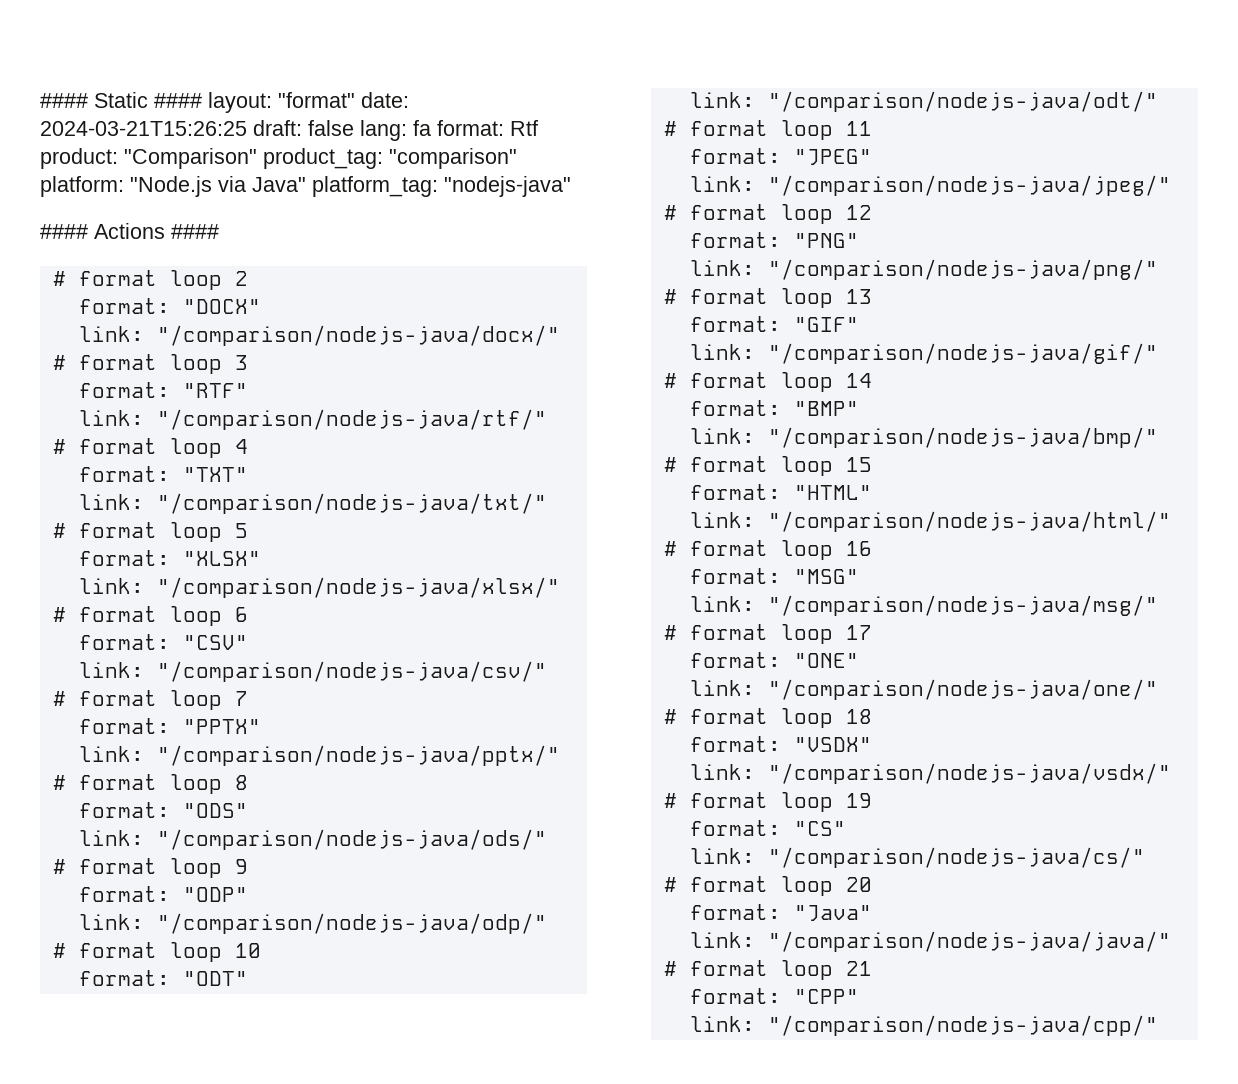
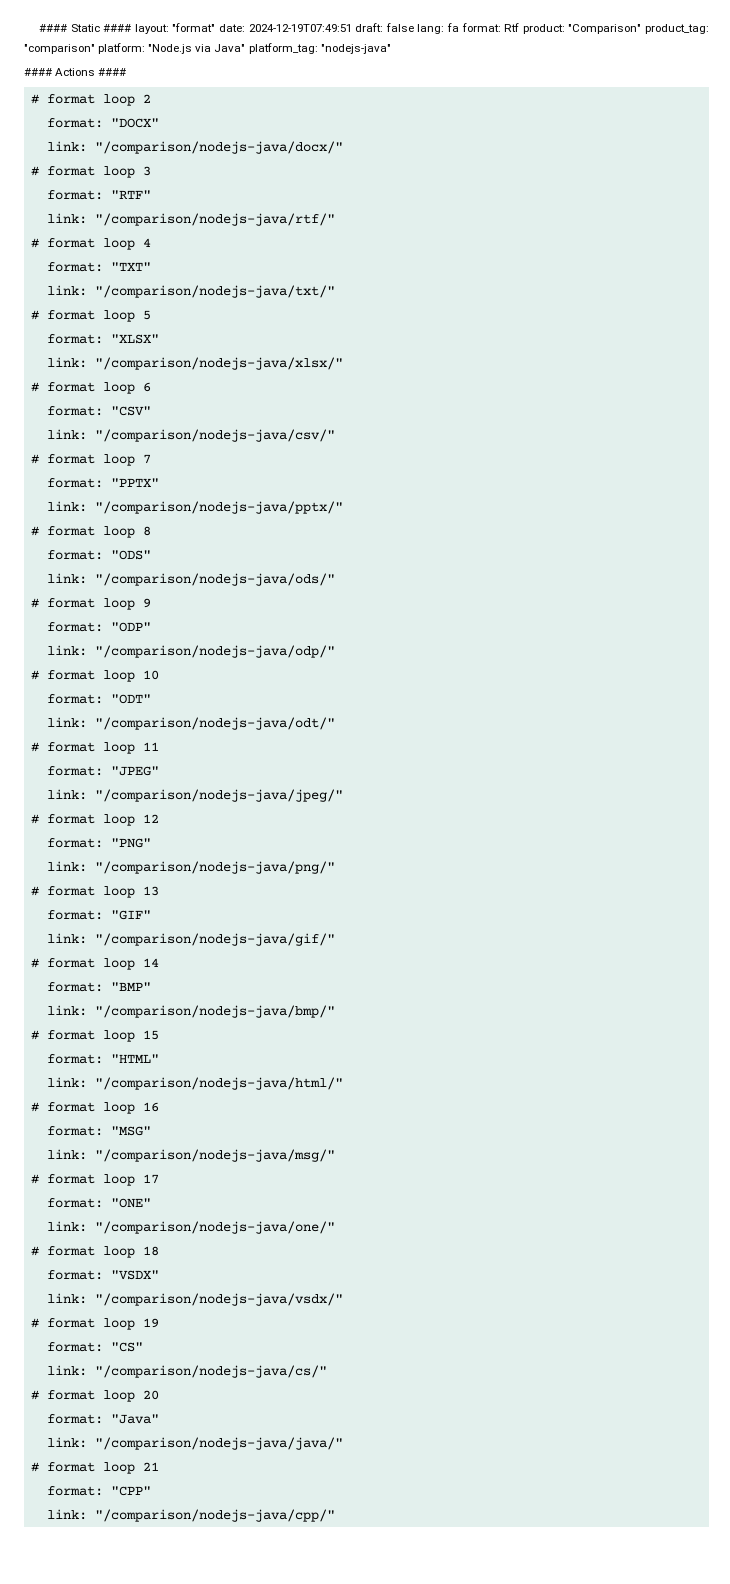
[40,121,247,136] 2024-03-21T15:26:25 -> [248,24,352,32] 2024-12-19T07:49:51

